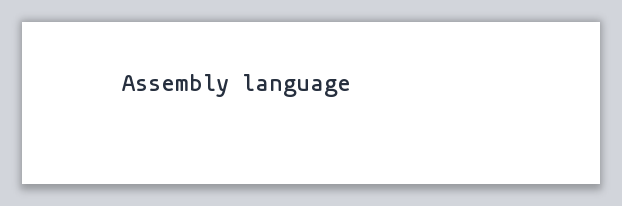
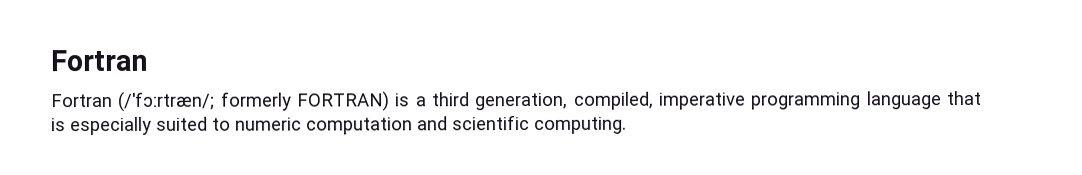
[122,74,351,97] Assembly language -> [50,49,148,72] [51,90,983,112] [51,115,627,136] Fortran // Fortran (/ˈfɔːrtræn/; formerly FORTRAN) is a third generation, compiled, imperative programming language that is especially suited to numeric computation and scientific computing.

